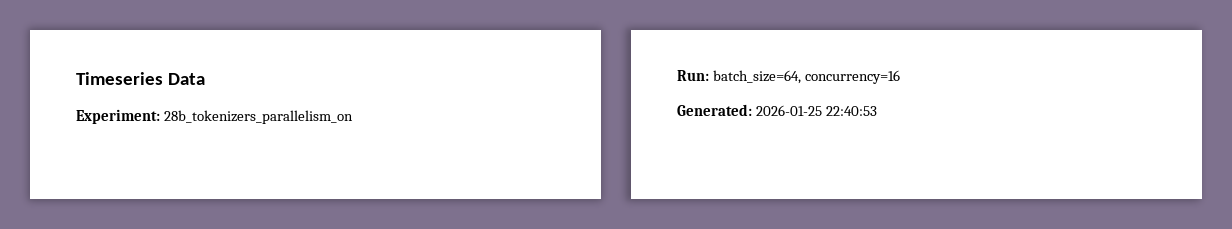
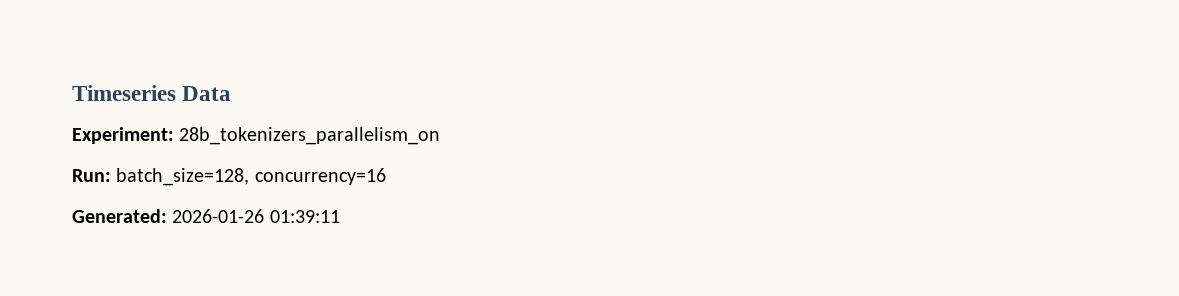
[712,70,801,84] batch_size=64, -> [116,168,250,186] batch_size=128,
[755,105,877,116] 2026-01-25 22:40:53 -> [172,209,340,223] 2026-01-26 01:39:11

